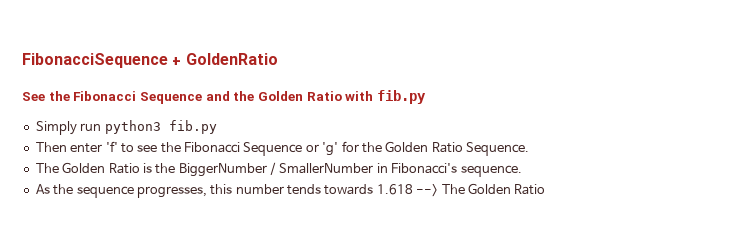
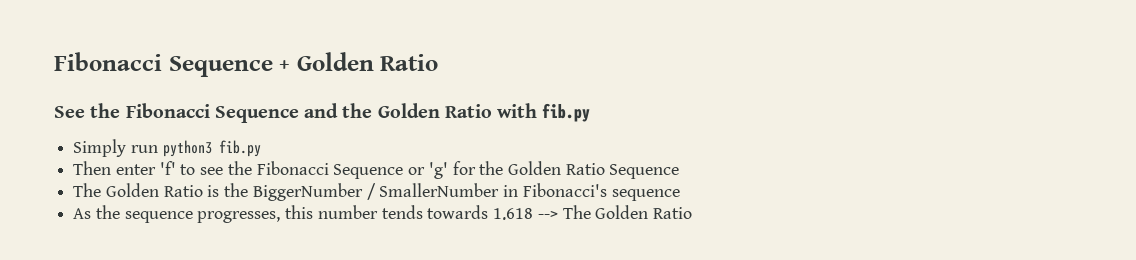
[22,53,278,68] FibonacciSequence + GoldenRatio -> [54,52,439,77] Fibonacci Sequence + Golden Ratio
[466,142,529,156] Sequence. -> [609,164,680,179] Sequence
[460,165,522,177] sequence. -> [611,189,680,201] sequence

